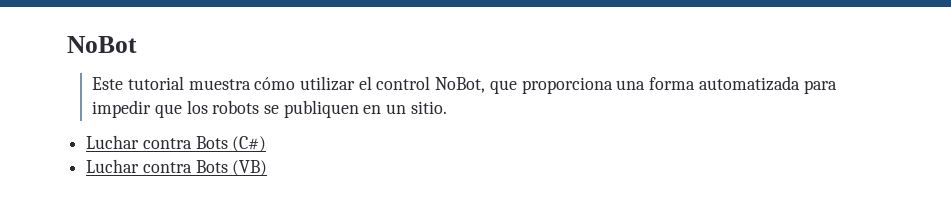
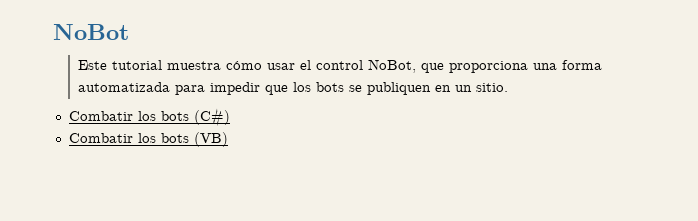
[299,76,355,91] utilizar -> [266,63,295,70] usar
[212,100,260,114] robots -> [315,82,344,92] bots
[86,135,267,152] [86,159,228,173] Luchar contra Bots (C#) // Luchar contra Bots -> [68,108,230,127] [68,133,189,143] Combatir los bots (C#) // Combatir los bots

